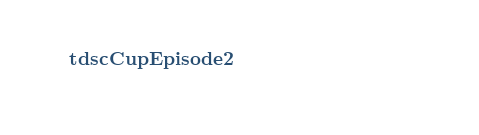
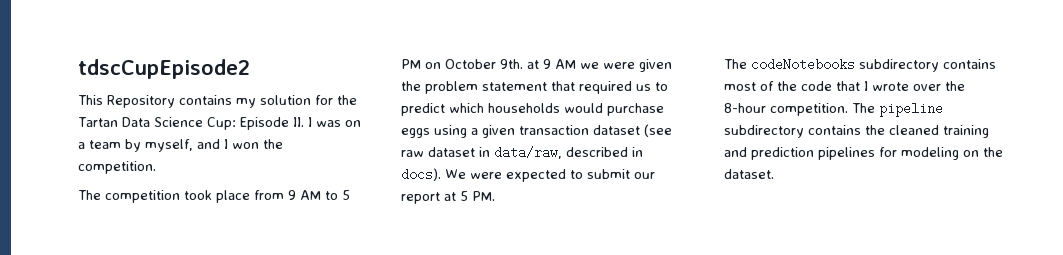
(234, 60) none -> [78,95,357,108] [78,117,361,130] [78,139,283,152] [78,161,156,174] [78,190,350,203] [401,59,672,72] [401,81,668,94] [401,103,664,116] [401,124,672,138] [401,146,643,159] [401,168,655,182] [401,191,495,204] [724,58,996,72] [724,81,965,91] [724,102,943,117] [724,125,989,138] [724,147,1003,160] [724,169,774,179] // This Repository contains my solution for the Tartan Data Science Cup: Episode II. I was on a team by myself, and I won the competition. // The competition took place from 9 AM to 5 PM on October 9th. at 9 AM we were given the problem statement that required us to predict which households would purchase eggs using a given transaction dataset (see raw dataset in data/raw, described in docs). We were expected to submit our report at 5 PM. // The codeNotebooks subdirectory contains most of the code that I wrote over the 8-hour competition. The pipeline subdirectory contains the cleaned training and prediction pipelines for modeling on the dataset.

